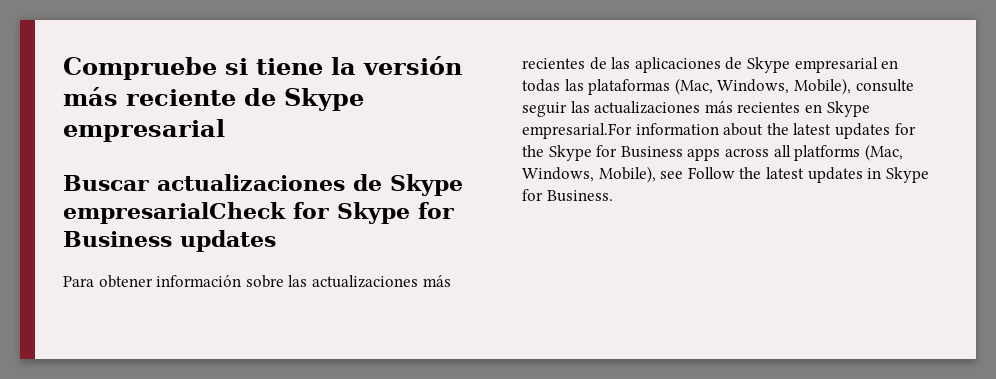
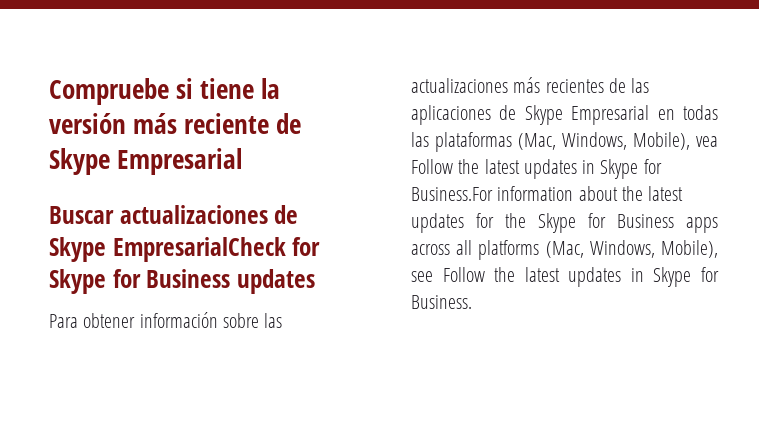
[63,119,225,142] empresarial -> [117,148,243,175] Empresarial
[63,202,286,224] empresarialCheck -> [112,237,286,262] EmpresarialCheck
[794,57,878,73] empresarial -> [571,105,650,125] Empresarial
[855,79,914,92] [522,101,870,117] [522,123,632,139] consulte seguir las actualizaciones más recientes en Skype empresarial.For -> [696,136,718,147] [411,159,662,179] [411,187,493,201] vea Follow the latest updates in Skype for Business.For

